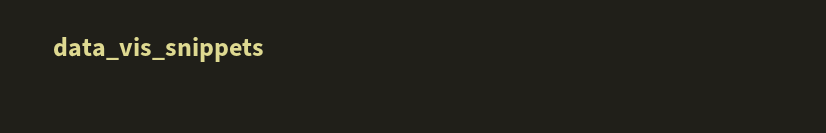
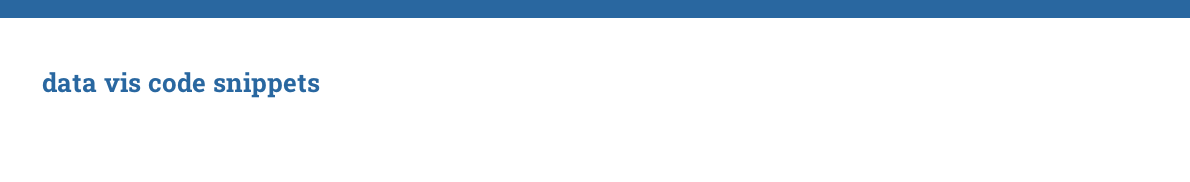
[53,37,264,62] data_vis_snippets -> [42,72,321,98] data vis code snippets

